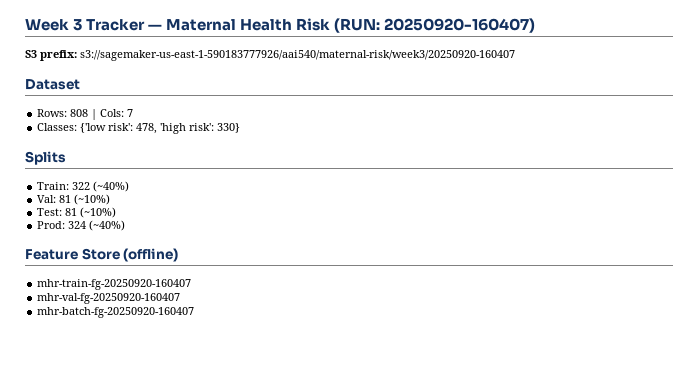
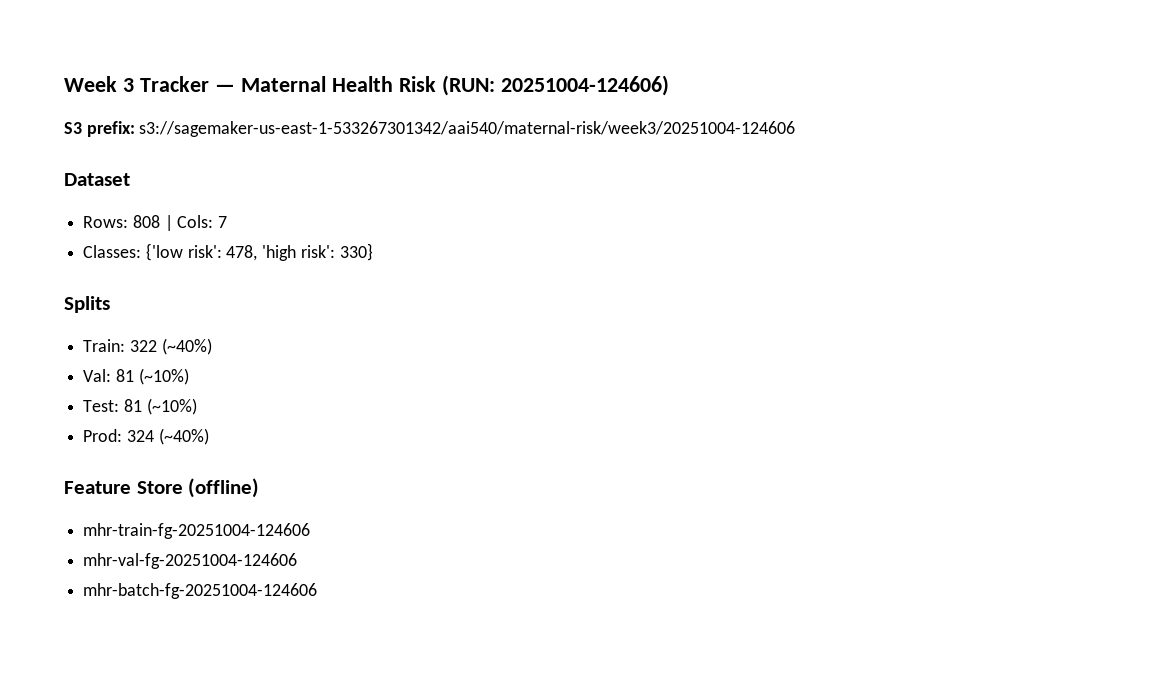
[384,18,536,33] 20250920-160407) -> [500,75,669,96] 20251004-124606)
[80,50,515,61] s3://sagemaker-us-east-1-590183777926/aai540/maternal-risk/week3/20250920-160407 -> [139,121,796,137] s3://sagemaker-us-east-1-533267301342/aai540/maternal-risk/week3/20251004-124606
[37,279,192,290] [37,293,181,304] [37,307,195,318] mhr-train-fg-20250920-160407 // mhr-val-fg-20250920-160407 // mhr-batch-fg-20250920-160407 -> [83,523,311,539] [83,553,298,569] [83,583,318,599] mhr-train-fg-20251004-124606 // mhr-val-fg-20251004-124606 // mhr-batch-fg-20251004-124606

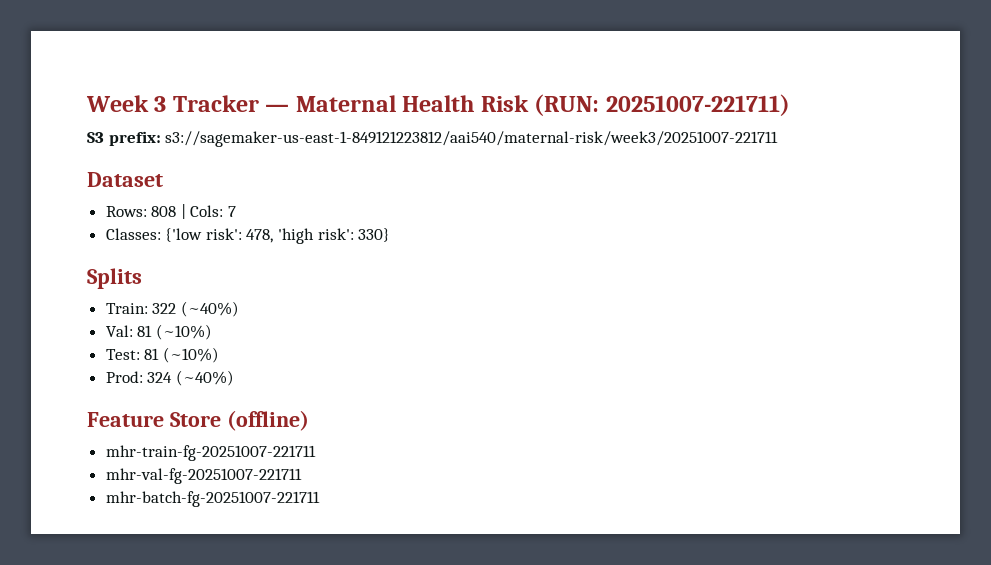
[500,75,669,96] 20251004-124606) -> [605,94,790,116] 20251007-221711)
[139,121,796,137] s3://sagemaker-us-east-1-533267301342/aai540/maternal-risk/week3/20251004-124606 -> [165,131,779,147] s3://sagemaker-us-east-1-849121223812/aai540/maternal-risk/week3/20251007-221711
[83,523,311,539] [83,553,298,569] [83,583,318,599] mhr-train-fg-20251004-124606 // mhr-val-fg-20251004-124606 // mhr-batch-fg-20251004-124606 -> [105,445,316,461] [105,468,302,484] [105,491,320,507] mhr-train-fg-20251007-221711 // mhr-val-fg-20251007-221711 // mhr-batch-fg-20251007-221711

